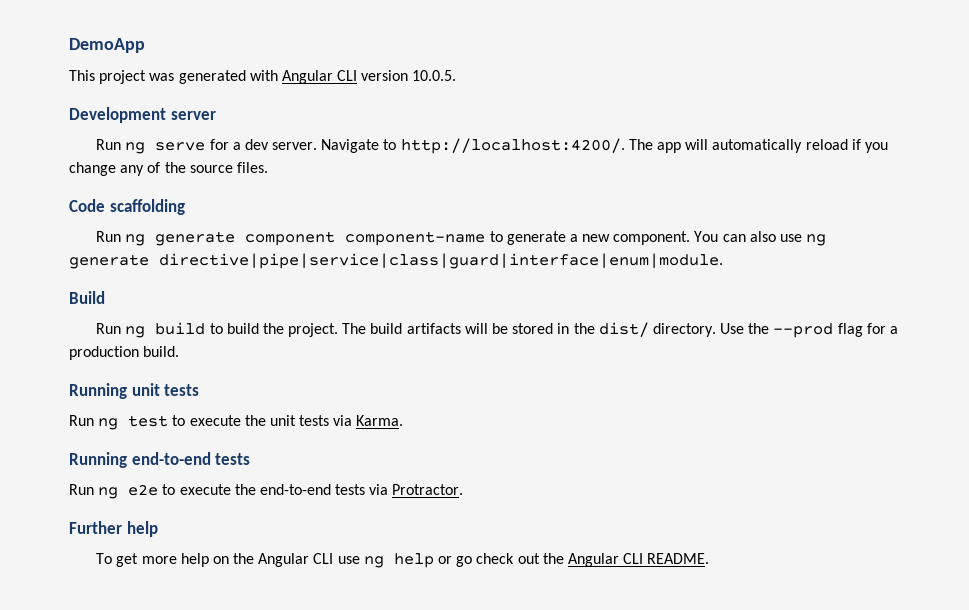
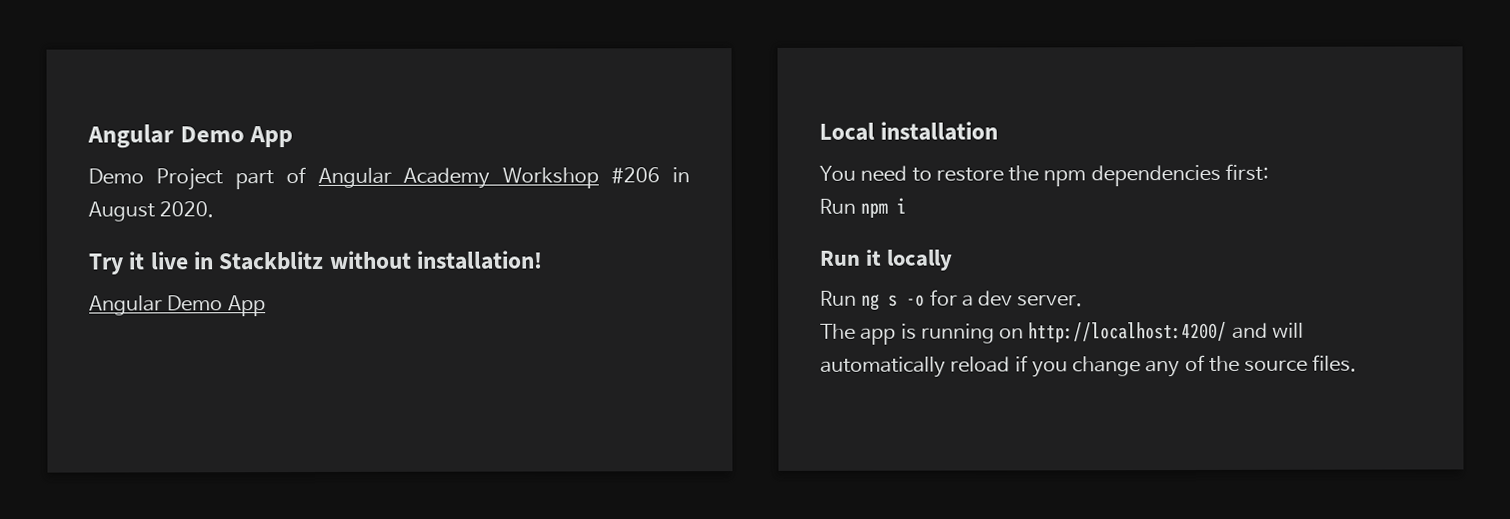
[69,38,145,53] [69,70,457,84] [69,107,216,123] [96,139,206,154] DemoApp // This project was generated with Angular CLI version 10.0.5. // Development server // Run ng serve -> [87,124,294,149] [88,167,690,191] [88,201,215,222] [88,250,544,275] [89,295,266,317] [819,121,999,141] [819,163,1269,187] [819,197,907,218] [819,249,954,271] [820,290,926,311] Angular Demo App // Demo Project part of Angular Academy Workshop #206 in August 2020. // Try it live in Stackblitz without installation! // Angular Demo App // Local installation // You need to restore the npm dependencies first: // Run npm i // Run it locally // Run ng s -o
[321,138,681,154] Navigate to http://localhost:4200/. The app -> [820,321,1268,345] // The app is running on http://localhost:4200/ and
[69,199,185,215] [96,231,827,246] [69,253,723,269] [69,291,105,304] [96,322,899,338] [69,346,180,360] [69,383,200,399] [69,415,404,430] [69,452,251,468] [69,484,464,499] [69,521,158,537] [96,553,710,568] // Code scaffolding // Run ng generate component component-name to generate a new component. You can also use ng generate directive|pipe|service|class|guard|interface|enum|module. // Build // Run ng build to build the project. The build artifacts will be stored in the dist/ directory. Use the --prod flag for a production build. // Running unit tests // Run ng test to execute the unit tests via Karma. // Running end-to-end tests // Run ng e2e to execute the end-to-end tests via Protractor. // Further help // To get more help on the Angular CLI use ng help or go check out the Angular CLI README. -> (1358, 363) none

